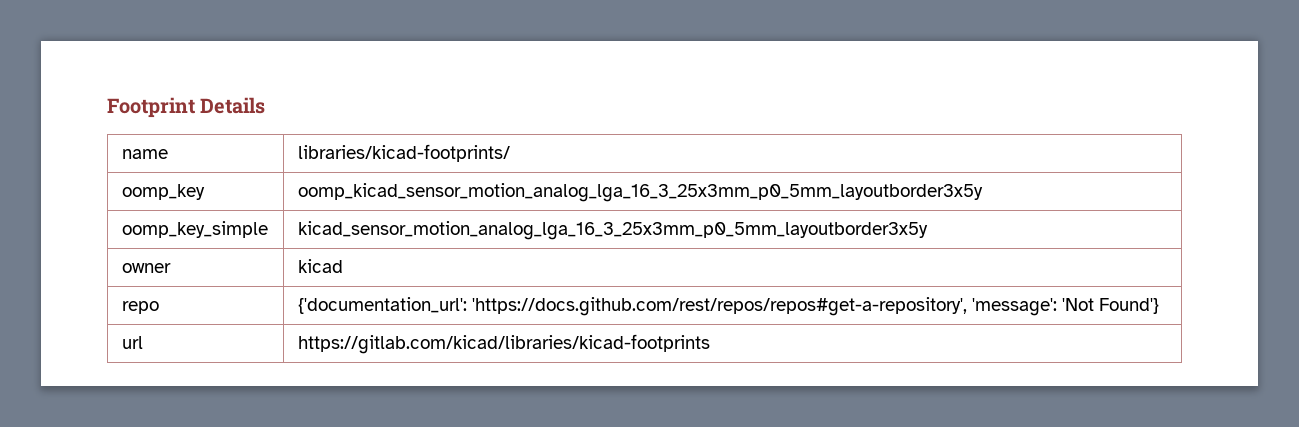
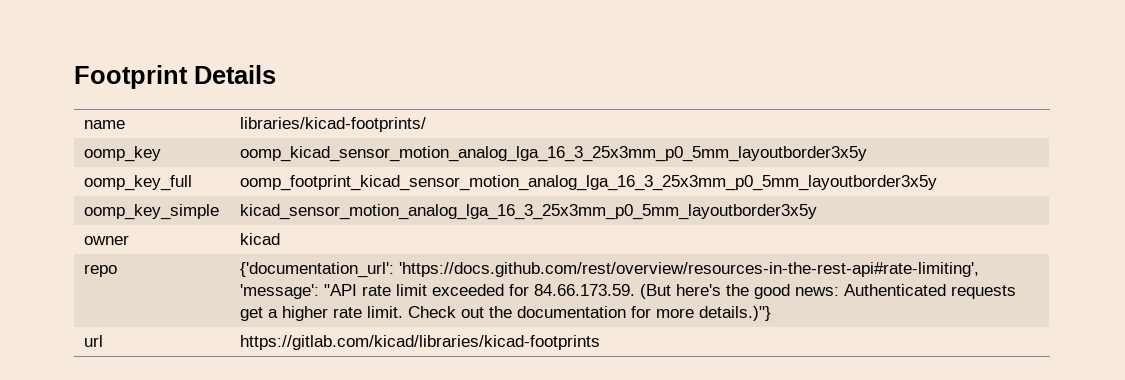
(983, 192) none -> [84,175,193,191] [240,175,938,191] // oomp_key_full | oomp_footprint_kicad_sensor_motion_analog_lga_16_3_25x3mm_p0_5mm_layoutborder3x5y
[471,297,1160,316] 'https://docs.github.com/rest/repos/repos#get-a-repository', 'message': 'Not Found'} -> [399,262,980,277] [240,284,1017,299] [240,306,772,321] 'https://docs.github.com/rest/overview/resources-in-the-rest-api#rate-limiting', 'message': "API rate limit exceeded for 84.66.173.59. (But here's the good news: Authenticated requests get a higher rate limit. Check out the documentation for more details.)"}

